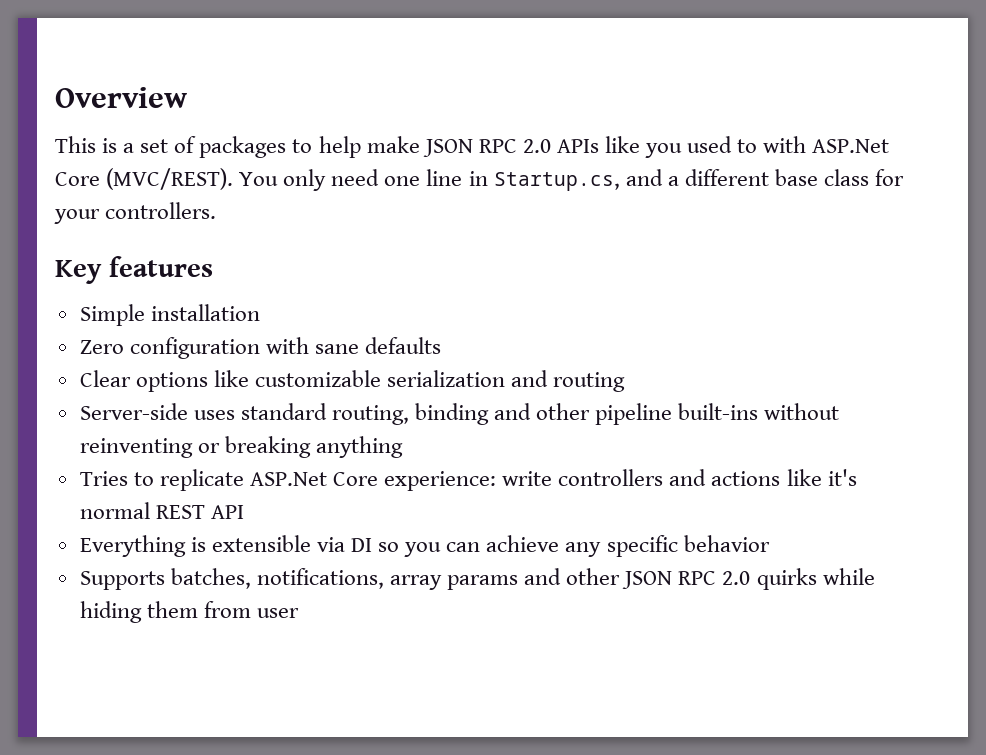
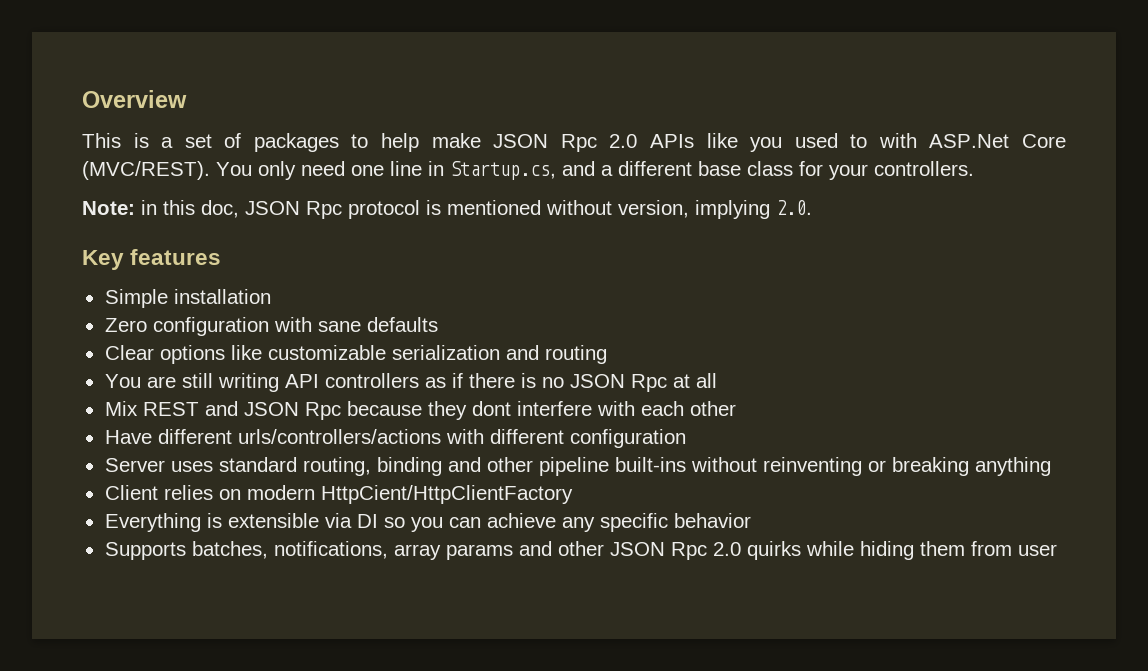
[478,139,517,153] RPC -> [560,134,597,152] Rpc
(217, 210) none -> [82,200,812,219] // Note: in this doc, JSON Rpc protocol is mentioned without version, implying 2.0.
[79,403,188,420] Server-side -> [104,373,717,392] [104,401,736,420] [104,429,686,448] [104,458,165,472] You are still writing API controllers as if there is no JSON Rpc at all // Mix REST and JSON Rpc because they dont interfere with each other // Have different urls/controllers/actions with different configuration // Server
[79,469,857,491] [79,502,244,519] Tries to replicate ASP.Net Core experience: write controllers and actions like it's normal REST API -> [104,485,573,504] Client relies on modern HttpCient/HttpClientFactory
[678,571,717,585] RPC -> [670,542,707,560] Rpc

